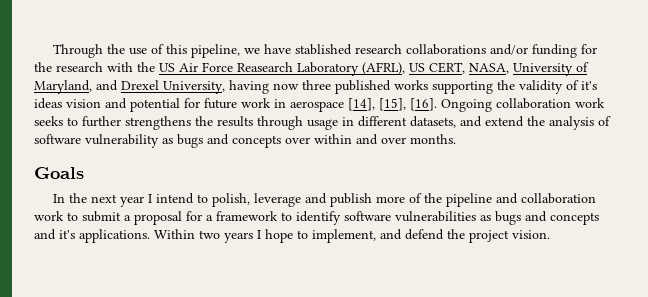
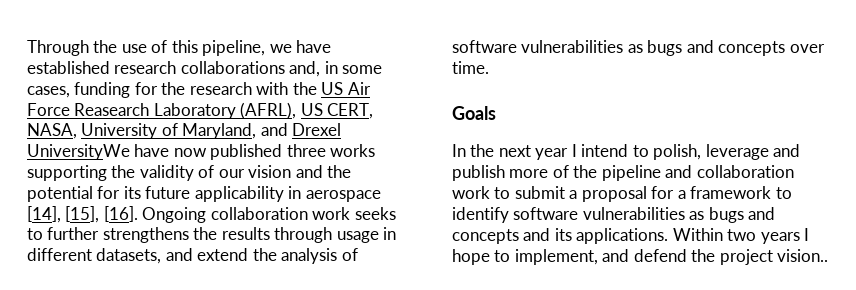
[295,44,353,55] stablished -> [27,61,110,74] established
[490,44,529,55] and/or -> [289,61,383,77] [27,86,70,98] and, in some cases,
[163,80,391,94] University, having now three published -> [27,144,326,160] UniversityWe have now published three
[581,81,597,90] [34,98,62,109] it's ideas -> [218,169,245,178] our
(127, 103) none -> [327,165,352,178] the
[204,98,271,109] future work -> [123,186,284,202] its future applicability
[85,134,159,148] vulnerability -> [521,40,624,53] vulnerabilities
[314,134,456,145] within and over months. -> [452,61,489,74] time.
[59,230,75,239] it's -> [554,228,572,241] its
[512,230,550,239] vision. -> [777,249,829,262] vision..

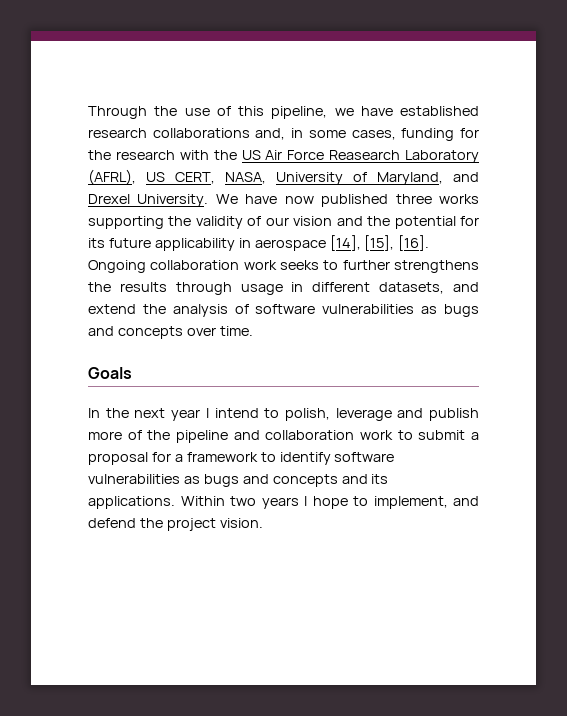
[27,144,130,160] UniversityWe -> [137,194,238,207] University. We
[777,249,829,262] vision.. -> [219,518,263,528] vision.

